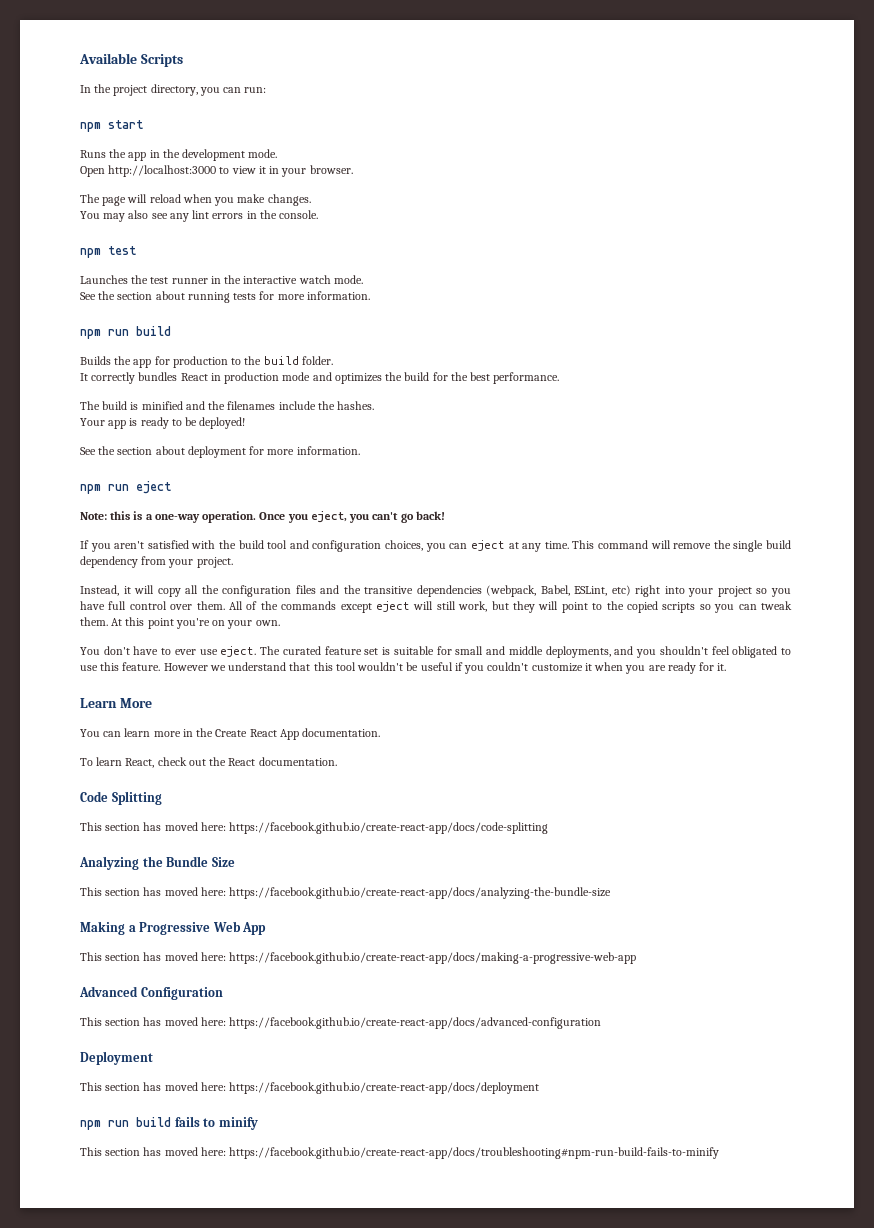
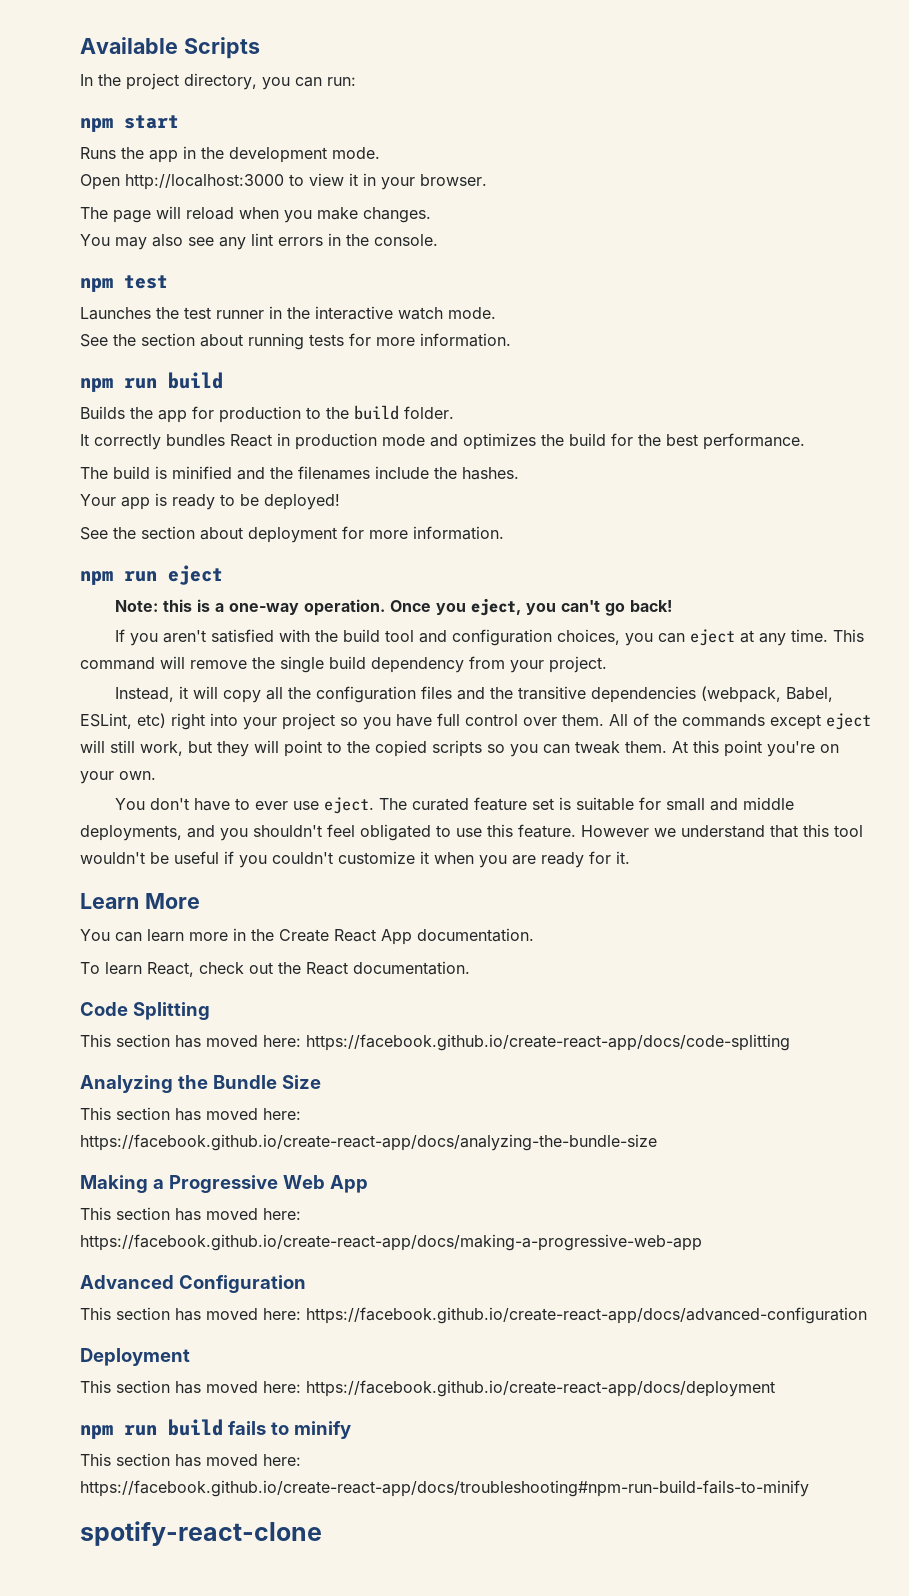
(720, 1153) none -> [80,1521,322,1546] // spotify-react-clone

